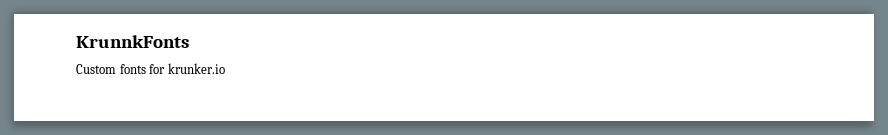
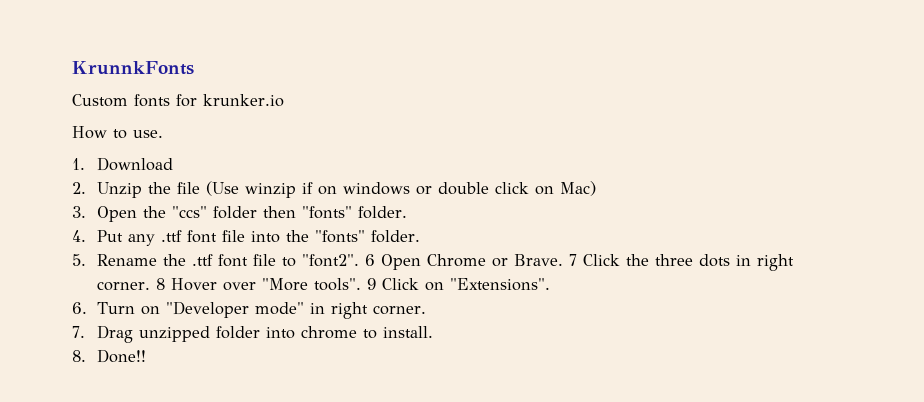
(225, 68) none -> [72,126,163,139] [72,157,174,171] [72,181,597,198] [72,206,408,222] [72,230,421,246] [72,254,795,271] [97,278,551,291] [72,301,427,319] [72,325,434,343] [72,349,147,363] // How to use. // 1. Download // 2. Unzip the file (Use winzip if on windows or double click on Mac) // 3. Open the "ccs" folder then "fonts" folder. // 4. Put any .ttf font file into the "fonts" folder. // 5. Rename the .ttf font file to "font2". 6 Open Chrome or Brave. 7 Click the three dots in right corner. 8 Hover over "More tools". 9 Click on "Extensions". // 6. Turn on "Developer mode" in right corner. // 7. Drag unzipped folder into chrome to install. // 8. Done!!

